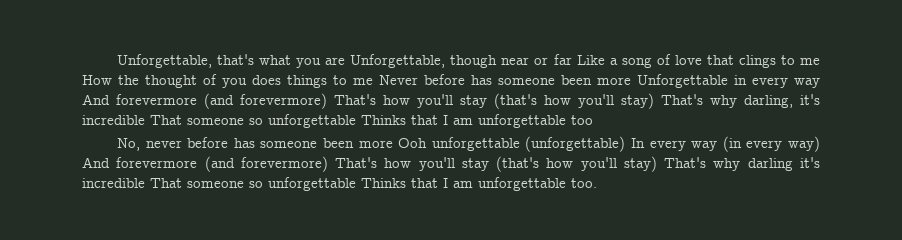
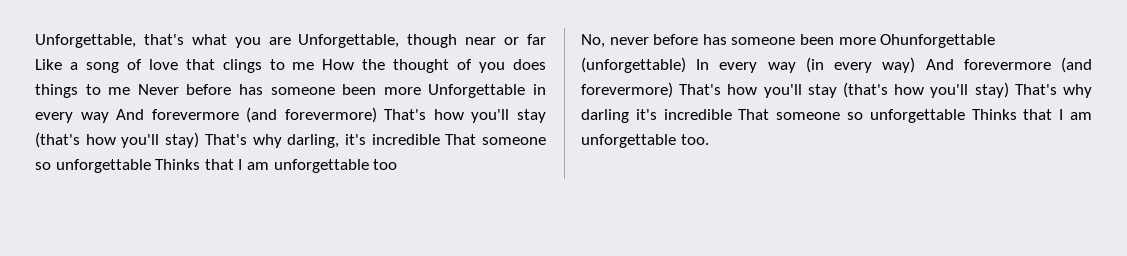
[398,137,520,151] Ooh unforgettable -> [880,34,996,48] Ohunforgettable

